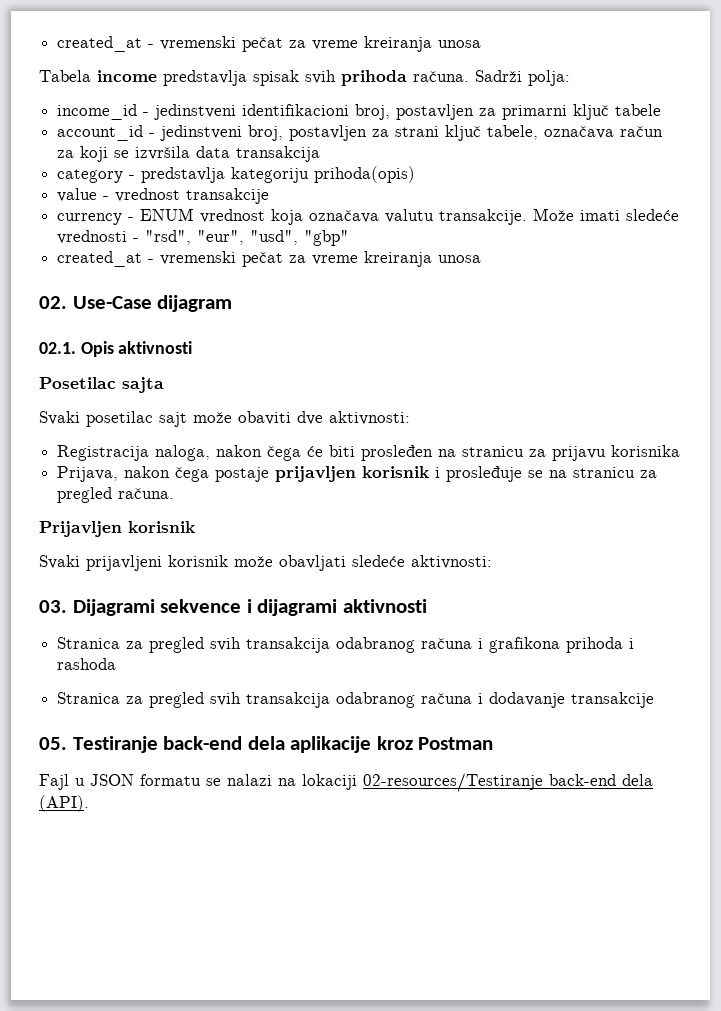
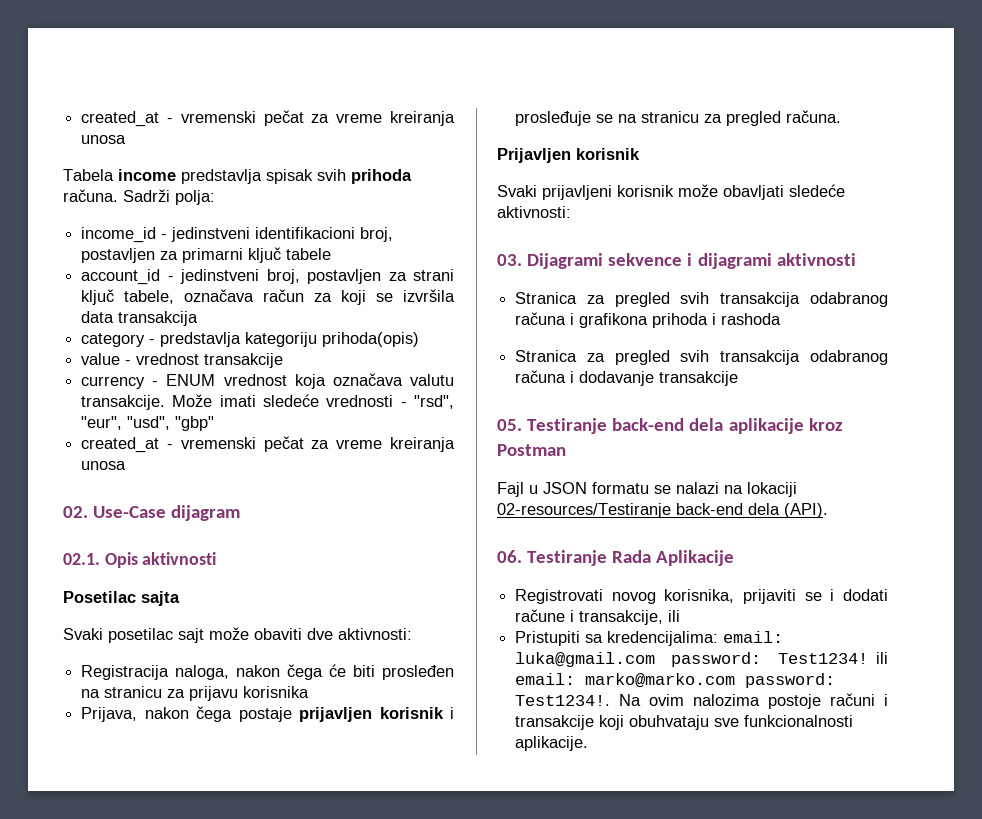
(89, 803) none -> [497,550,735,566] [515,589,888,604] [515,609,681,625] [515,631,784,646] [515,652,888,667] [515,673,836,688] [515,693,888,709] [515,715,854,730] [515,736,589,751] // 06. Testiranje Rada Aplikacije // Registrovati novog korisnika, prijaviti se i dodati račune i transakcije, ili // Pristupiti sa kredencijalima: email: luka@gmail.com password: Test1234! ili email: marko@marko.com password: Test1234!. Na ovim nalozima postoje računi i transakcije koji obuhvataju sve funkcionalnosti aplikacije.

